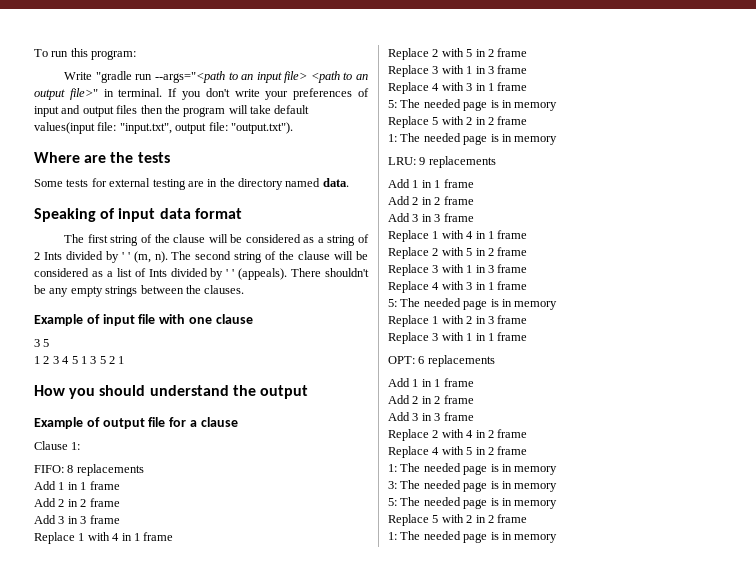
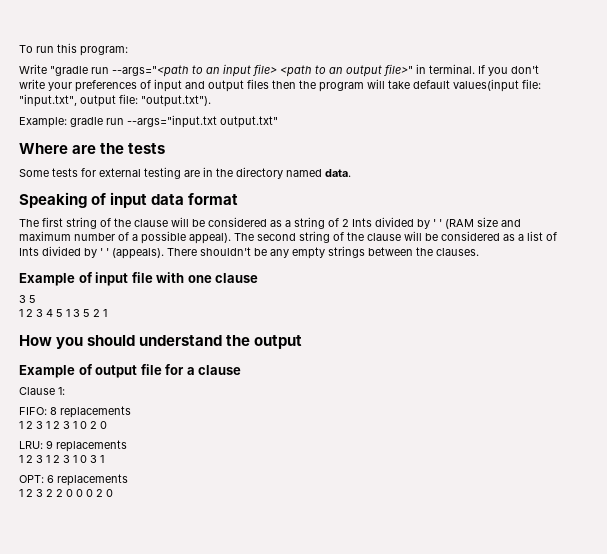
(293, 128) none -> [19,115,278,128] // Example: gradle run --args="input.txt output.txt"
[133,251,168,263] (m, n). -> [445,217,521,229] [19,231,231,244] (RAM size and maximum number of a possible appeal).
[34,481,120,490] [34,498,120,507] [34,515,120,524] [34,532,174,544] [388,48,528,60] [388,65,528,77] [388,82,528,94] [388,99,558,111] [388,116,528,128] [388,133,558,145] [388,156,496,168] [388,179,474,188] [388,196,474,205] [388,213,474,222] [388,230,528,242] [388,247,528,259] [388,264,528,276] [388,281,528,293] [388,298,558,310] [388,315,528,327] [388,332,528,344] [388,355,495,367] [388,378,474,387] [388,395,474,404] [388,412,474,421] [388,429,528,441] [388,446,528,458] [388,463,558,475] [388,480,558,492] [388,497,558,509] [388,514,528,526] [388,531,558,543] Add 1 in 1 frame // Add 2 in 2 frame // Add 3 in 3 frame // Replace 1 with 4 in 1 frame // Replace 2 with 5 in 2 frame // Replace 3 with 1 in 3 frame // Replace 4 with 3 in 1 frame // 5: The needed page is in memory // Replace 5 with 2 in 2 frame // 1: The needed page is in memory // LRU: 9 replacements // Add 1 in 1 frame // Add 2 in 2 frame // Add 3 in 3 frame // Replace 1 with 4 in 1 frame // Replace 2 with 5 in 2 frame // Replace 3 with 1 in 3 frame // Replace 4 with 3 in 1 frame // 5: The needed page is in memory // Replace 1 with 2 in 3 frame // Replace 3 with 1 in 1 frame // OPT: 6 replacements // Add 1 in 1 frame // Add 2 in 2 frame // Add 3 in 3 frame // Replace 2 with 4 in 2 frame // Replace 4 with 5 in 2 frame // 1: The needed page is in memory // 3: The needed page is in memory // 5: The needed page is in memory // Replace 5 with 2 in 2 frame // 1: The needed page is in memory -> [19,421,107,429] [19,440,127,452] [19,455,104,463] [19,474,128,486] [19,489,113,497] 1 2 3 1 2 3 1 0 2 0 // LRU: 9 replacements // 1 2 3 1 2 3 1 0 3 1 // OPT: 6 replacements // 1 2 3 2 2 0 0 0 2 0

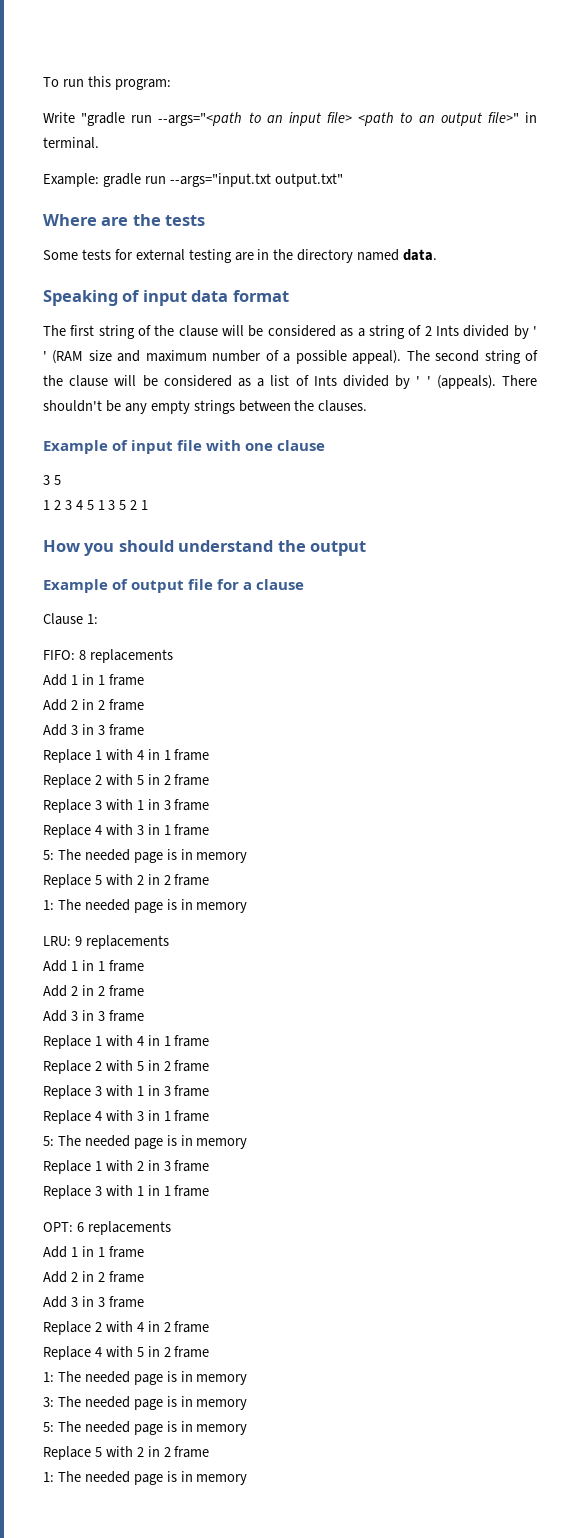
[478,65,539,76] [19,79,541,92] [19,94,211,107] If you don't write your preferences of input and output files then the program will take default values(input file: "input.txt", output file: "output.txt"). -> (99, 143) none
[19,421,107,429] [19,440,127,452] [19,455,104,463] [19,474,128,486] [19,489,113,497] 1 2 3 1 2 3 1 0 2 0 // LRU: 9 replacements // 1 2 3 1 2 3 1 0 3 1 // OPT: 6 replacements // 1 2 3 2 2 0 0 0 2 0 -> [43,674,144,686] [43,699,144,711] [43,724,144,736] [43,749,210,763] [43,774,210,788] [43,799,210,813] [43,824,210,838] [43,849,248,863] [43,874,210,888] [43,899,248,913] [43,935,169,949] [43,960,144,972] [43,985,144,997] [43,1010,144,1022] [43,1035,210,1049] [43,1060,210,1074] [43,1085,210,1099] [43,1110,210,1124] [43,1135,248,1149] [43,1160,210,1174] [43,1185,210,1199] [43,1221,171,1235] [43,1246,144,1258] [43,1271,144,1283] [43,1296,144,1308] [43,1321,210,1335] [43,1346,210,1360] [43,1371,248,1385] [43,1396,248,1410] [43,1421,248,1435] [43,1446,210,1460] [43,1471,248,1485] Add 1 in 1 frame // Add 2 in 2 frame // Add 3 in 3 frame // Replace 1 with 4 in 1 frame // Replace 2 with 5 in 2 frame // Replace 3 with 1 in 3 frame // Replace 4 with 3 in 1 frame // 5: The needed page is in memory // Replace 5 with 2 in 2 frame // 1: The needed page is in memory // LRU: 9 replacements // Add 1 in 1 frame // Add 2 in 2 frame // Add 3 in 3 frame // Replace 1 with 4 in 1 frame // Replace 2 with 5 in 2 frame // Replace 3 with 1 in 3 frame // Replace 4 with 3 in 1 frame // 5: The needed page is in memory // Replace 1 with 2 in 3 frame // Replace 3 with 1 in 1 frame // OPT: 6 replacements // Add 1 in 1 frame // Add 2 in 2 frame // Add 3 in 3 frame // Replace 2 with 4 in 2 frame // Replace 4 with 5 in 2 frame // 1: The needed page is in memory // 3: The needed page is in memory // 5: The needed page is in memory // Replace 5 with 2 in 2 frame // 1: The needed page is in memory

